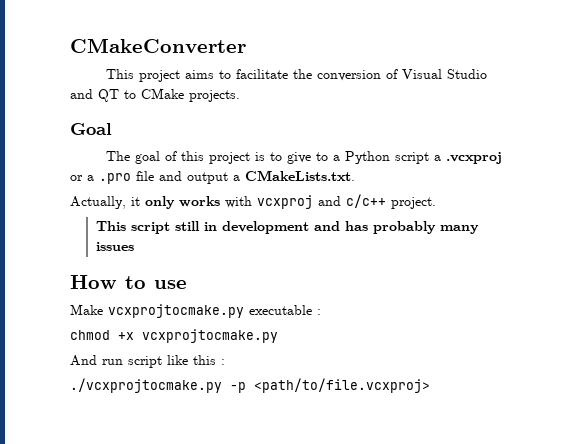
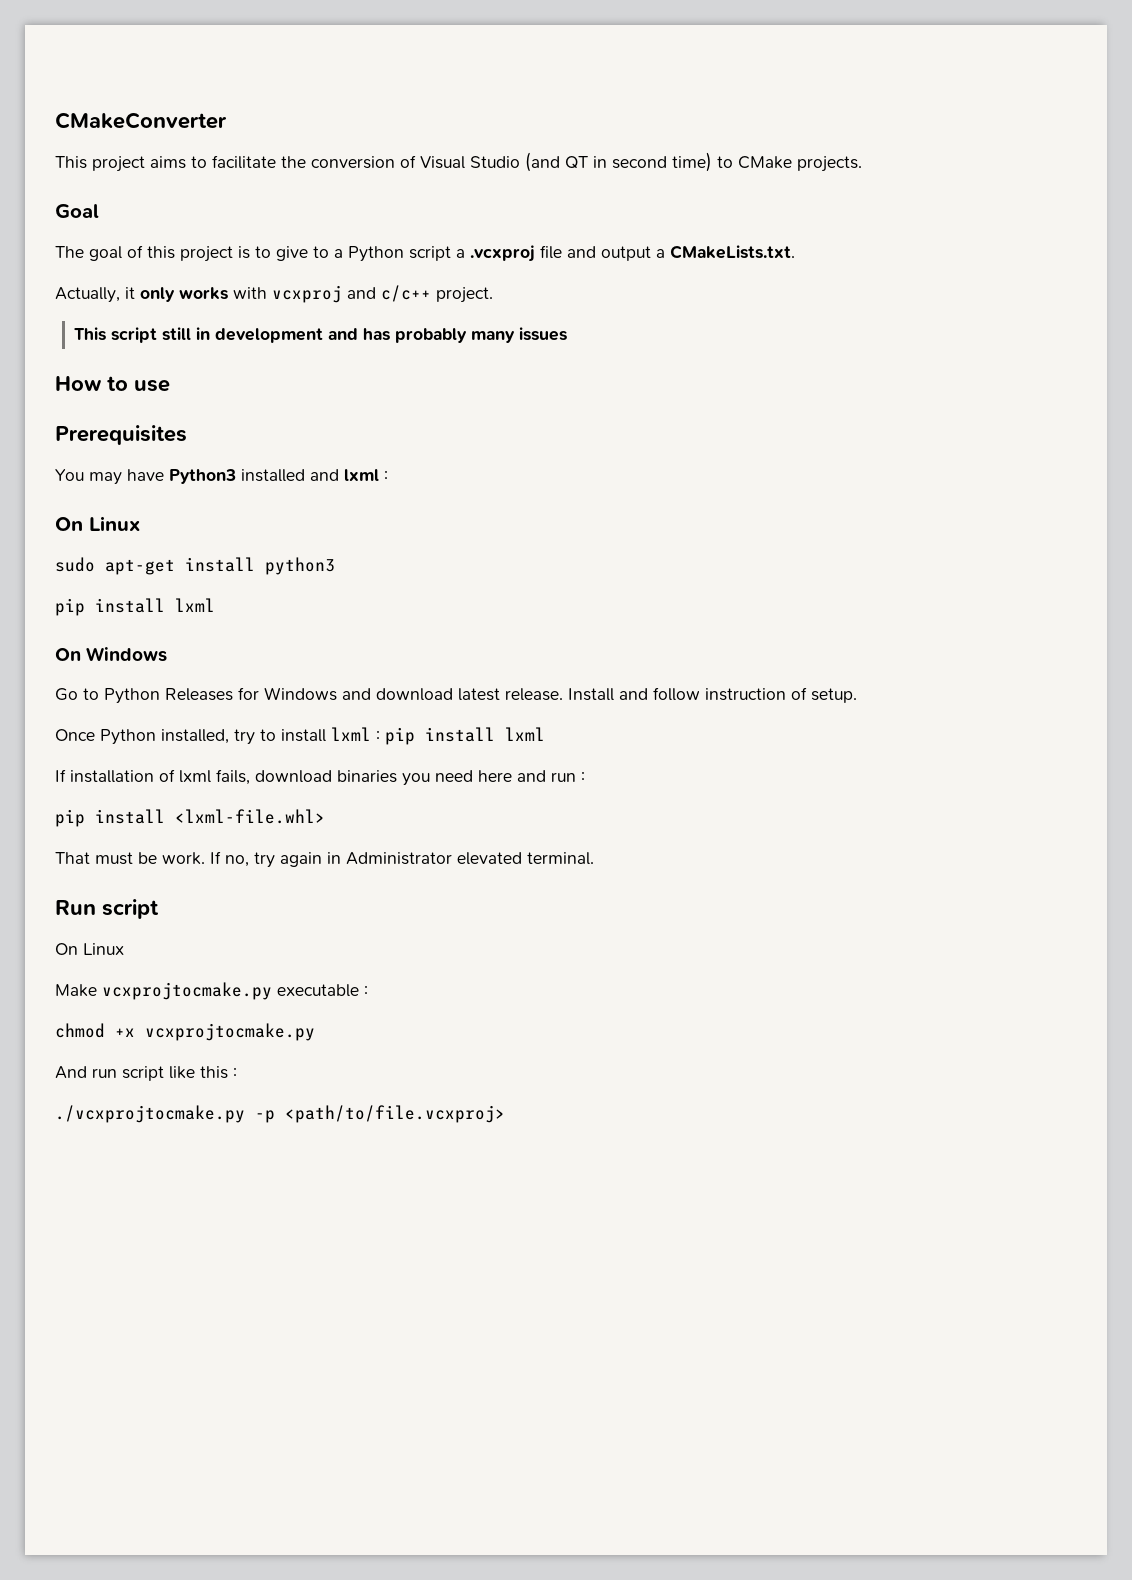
[70,89,119,102] and QT -> [525,152,712,172] (and QT in second time)
[70,173,131,184] or a .pro -> (535, 253) none
(187, 284) none -> [55,425,187,445] [55,469,388,485] [55,516,140,531] [55,557,335,575] [55,598,215,616] [55,647,168,662] [55,687,857,704] [55,727,545,745] [55,769,585,786] [55,809,325,827] [55,851,594,868] [55,899,159,919] [55,943,124,955] // Prerequisites // You may have Python3 installed and lxml : // On Linux // sudo apt-get install python3 // pip install lxml // On Windows // Go to Python Releases for Windows and download latest release. Install and follow instruction of setup. // Once Python installed, try to install lxml : pip install lxml // If installation of lxml fails, download binaries you need here and run : // pip install <lxml-file.whl> // That must be work. If no, try again in Administrator elevated terminal. // Run script // On Linux

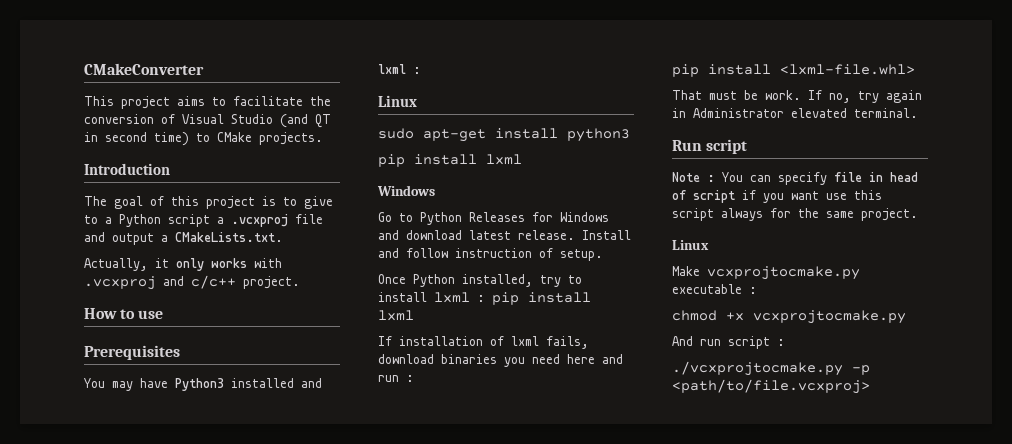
[55,204,99,218] Goal -> [84,163,170,175] Introduction
[272,285,342,303] vcxproj -> [84,276,156,290] .vcxproj
[74,327,568,343] // This script still in development and has probably many issues -> (300, 282) none
[55,517,83,531] On -> (421, 70) none
[55,648,81,661] On -> (522, 159) none
[55,943,78,955] On -> [672,172,918,185] [672,190,882,203] [672,208,918,221] Note : You can specify file in head of script if you want use this script always for the same project. //
[169,1066,228,1079] like this -> (770, 342) none

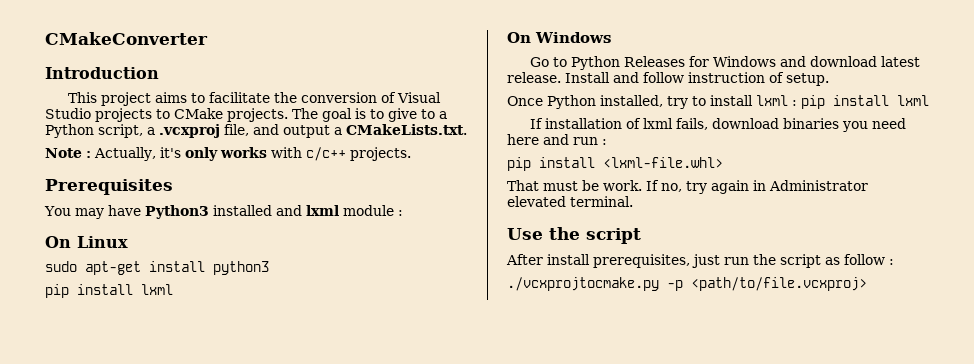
(204, 69) none -> [45,67,159,79] // Introduction
[280,114,331,128] [84,132,189,146] (and QT in second time) -> [95,108,152,122] projects
[84,163,170,175] // Introduction // -> (288, 115) none
[150,196,255,209] of this project -> (352, 115) none
[168,214,210,227] script -> [98,124,143,138] script,
[295,214,323,224] file -> [224,124,249,136] file,
[84,258,282,271] [84,275,300,290] [84,308,164,319] Actually, it only works with .vcxproj and c/c++ project. // How to use -> [45,147,411,161] Note : Actually, it's only works with c/c++ projects.
[413,67,421,74] : // -> [342,205,403,216] [45,236,71,248] module : // On
(522, 159) none -> [507,32,531,43] On
[672,140,702,151] Run -> [507,227,580,240] Use the
[672,172,918,185] [672,190,882,203] [672,208,918,221] [672,240,709,250] [672,266,860,280] [672,284,757,294] [672,310,906,324] [672,336,770,349] Note : You can specify file in head of script if you want use this script always for the same project. // Linux // Make vcxprojtocmake.py executable : // chmod +x vcxprojtocmake.py // And run script -> [506,254,885,268] After install prerequisites, just run the script as follow

